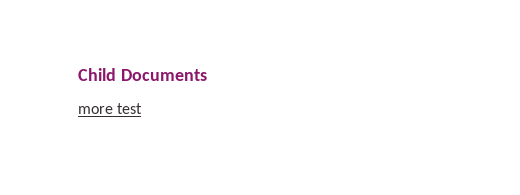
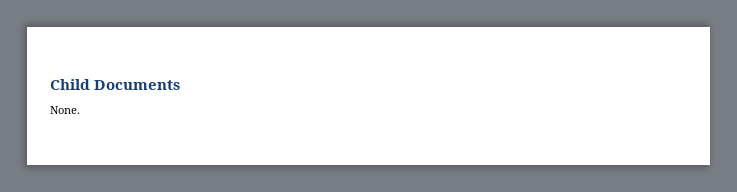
[78,103,143,114] more test -> [50,106,80,114] None.

